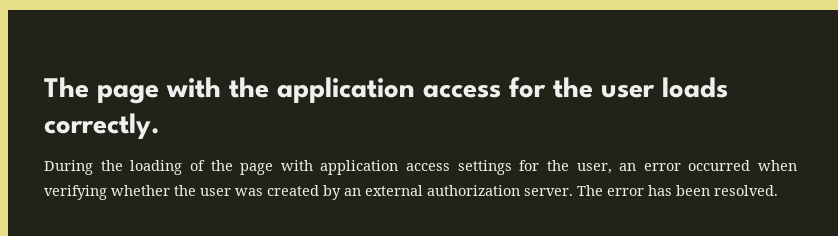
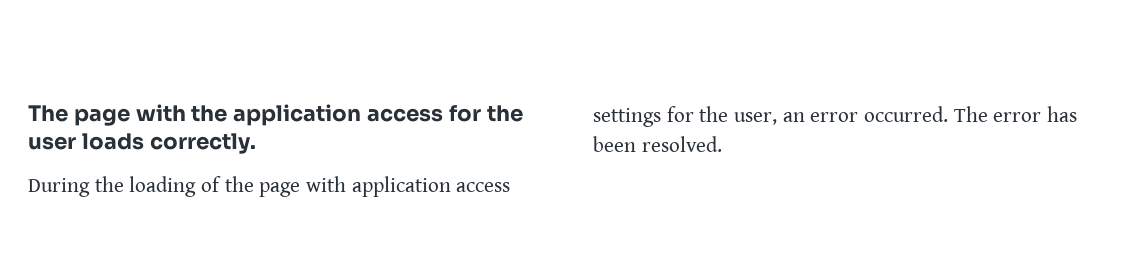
[688,160,797,171] [44,185,573,200] occurred when verifying whether the user was created by an external authorization server. -> [864,106,949,122] occurred.

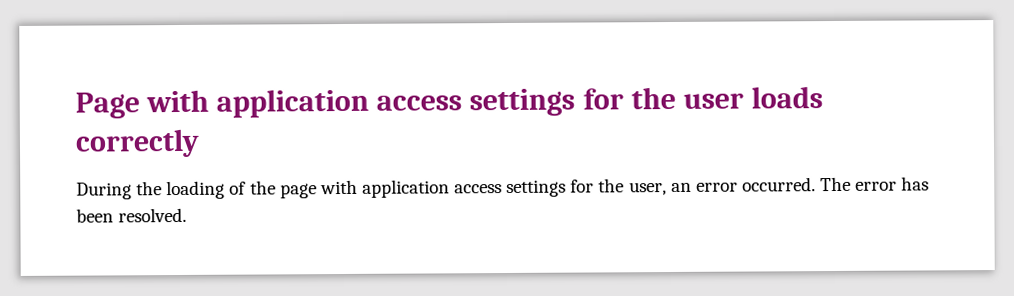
[28,104,444,126] The page with the application access -> [75,88,576,119] Page with application access settings
[149,133,256,154] correctly. -> [75,128,200,158] correctly

